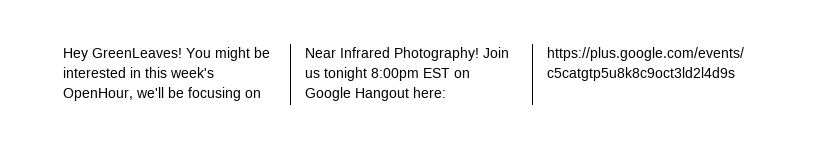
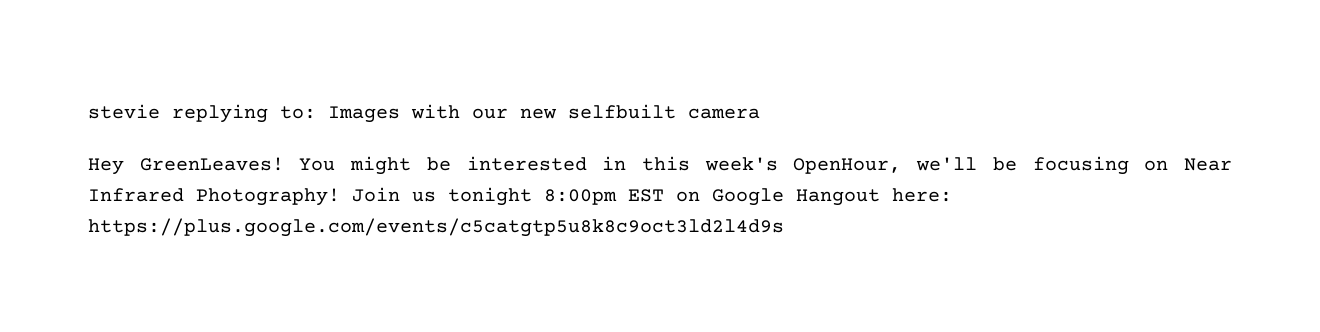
(63, 54) none -> [88,104,760,123] stevie replying to: Images with our new selfbuilt camera //

